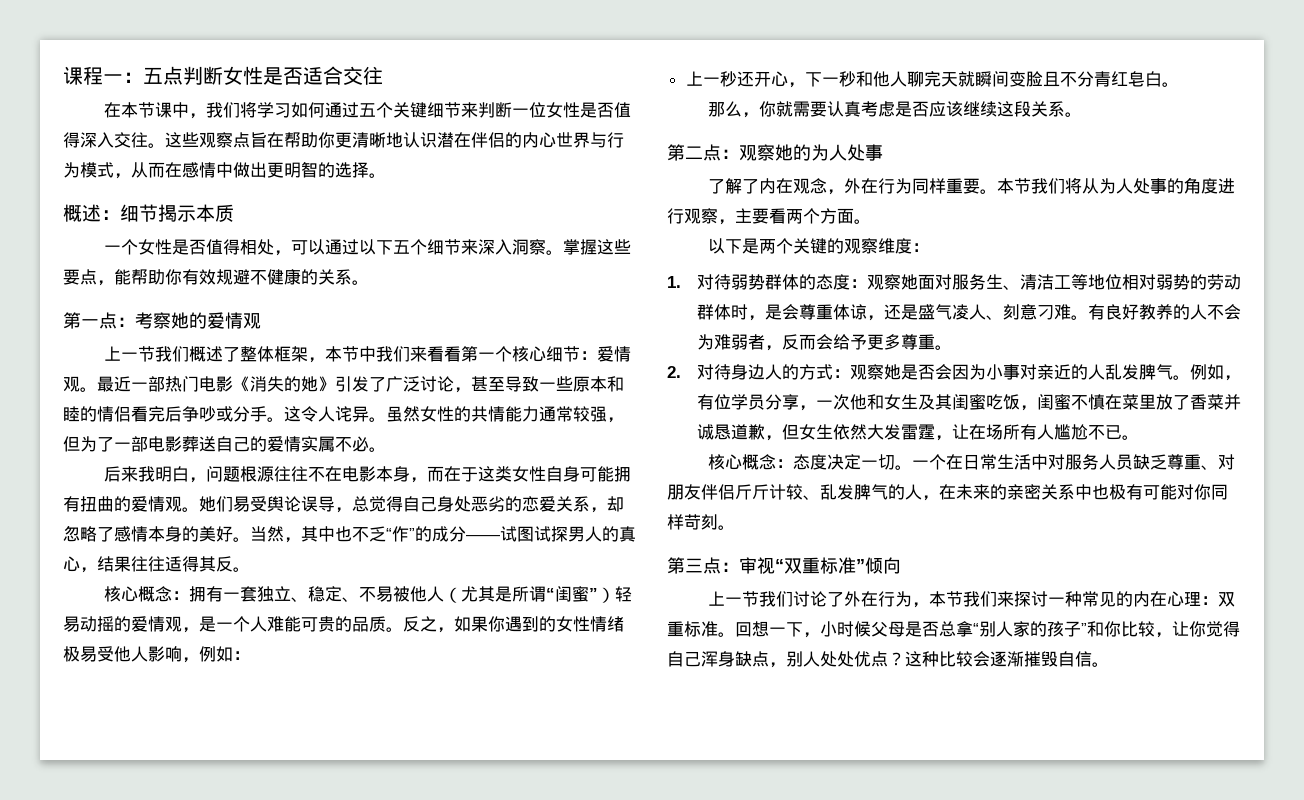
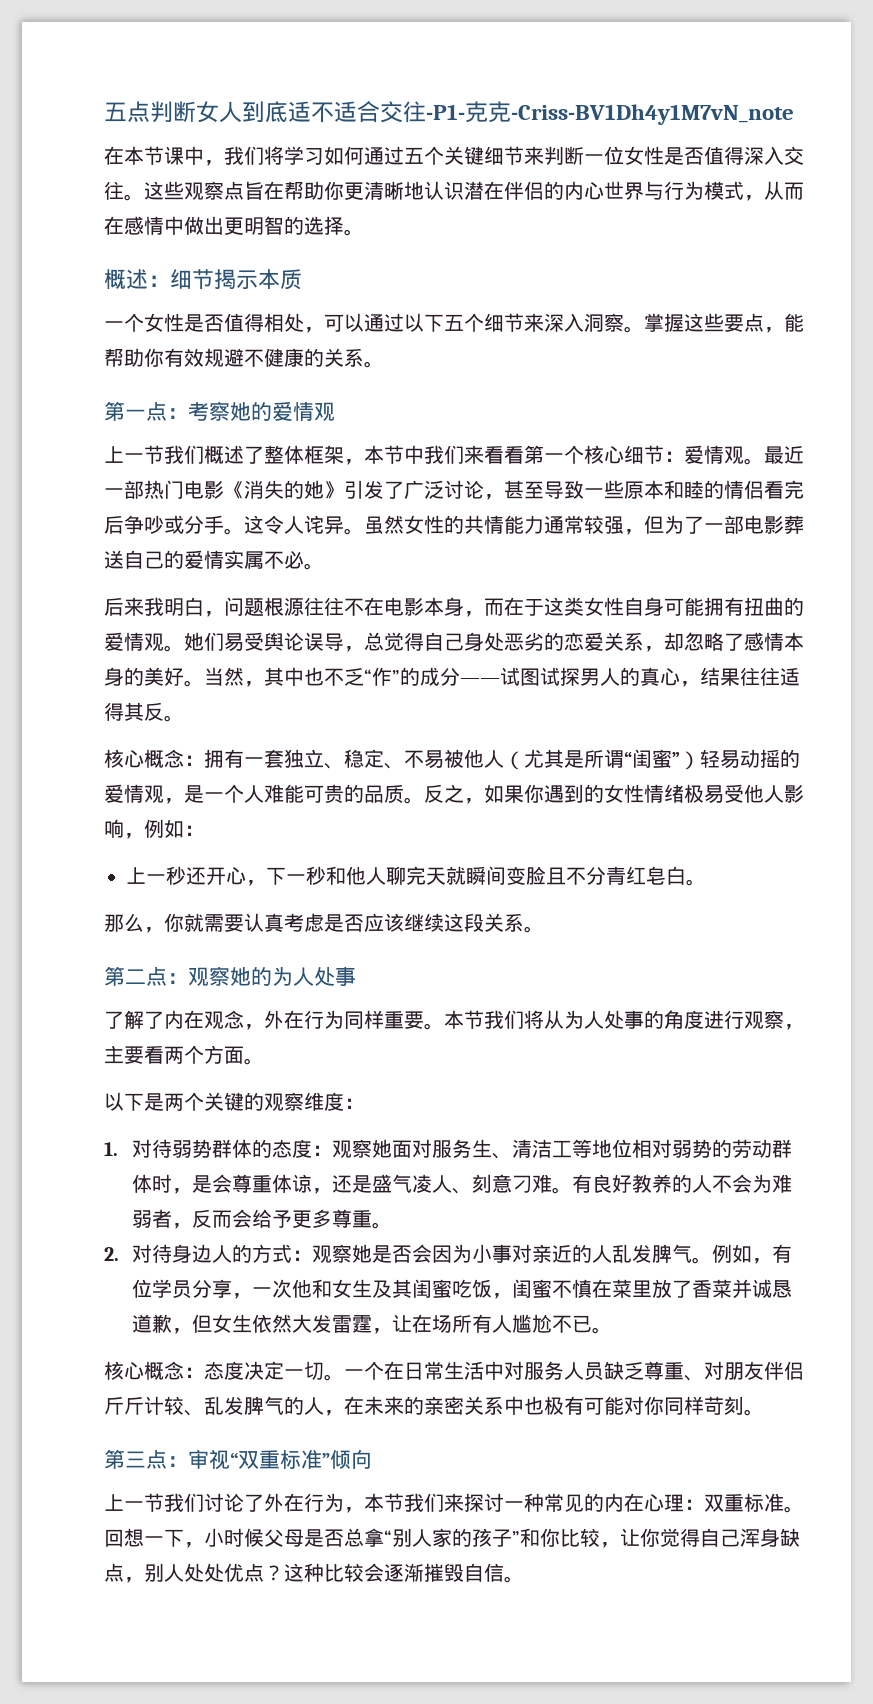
[63,66,143,85] 课程一： -> (104, 112) none
[243,66,303,85] 性是否 -> [219,101,334,123] 人到底适不
(383, 75) none -> [426,101,794,125] -P1-克克-Criss-BV1Dh4y1M7vN_note

